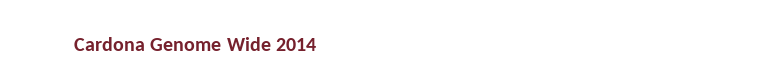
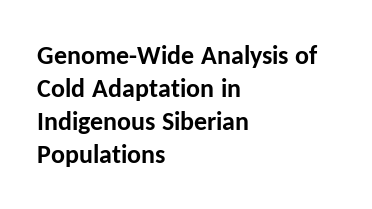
[74,37,316,51] Cardona Genome Wide 2014 -> [37,45,318,68] [37,78,241,101] [37,111,249,134] [37,144,165,167] Genome-Wide Analysis of Cold Adaptation in Indigenous Siberian Populations

